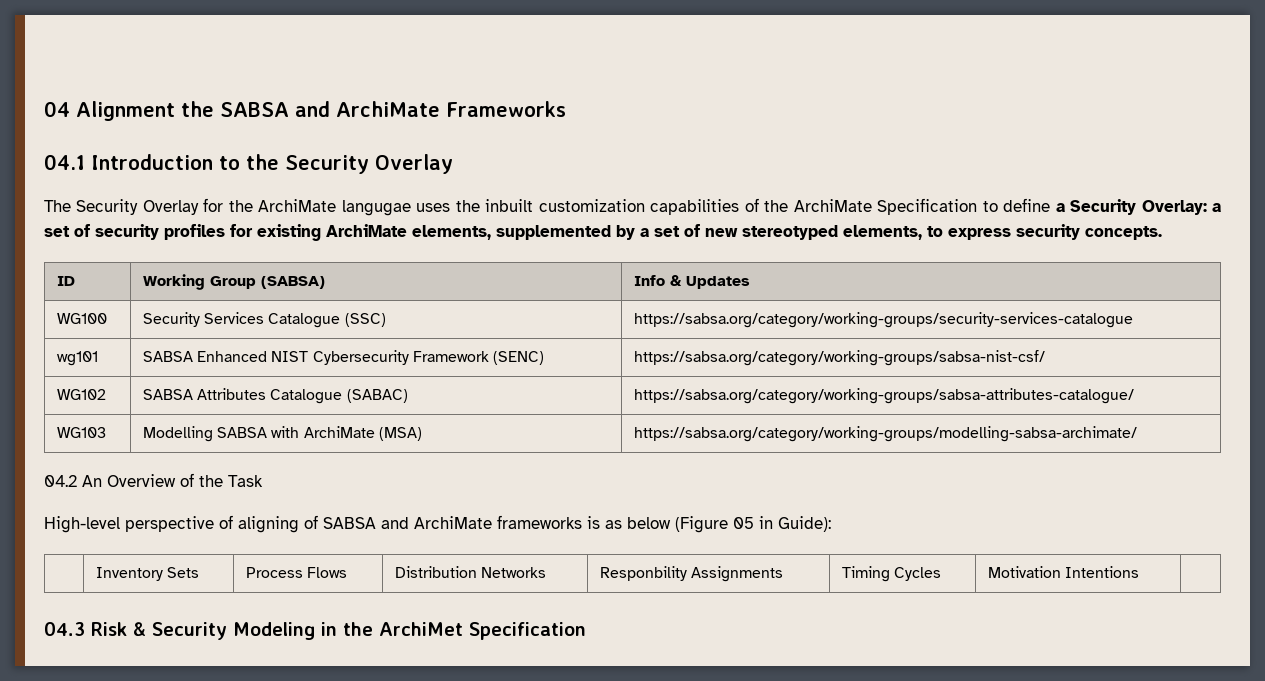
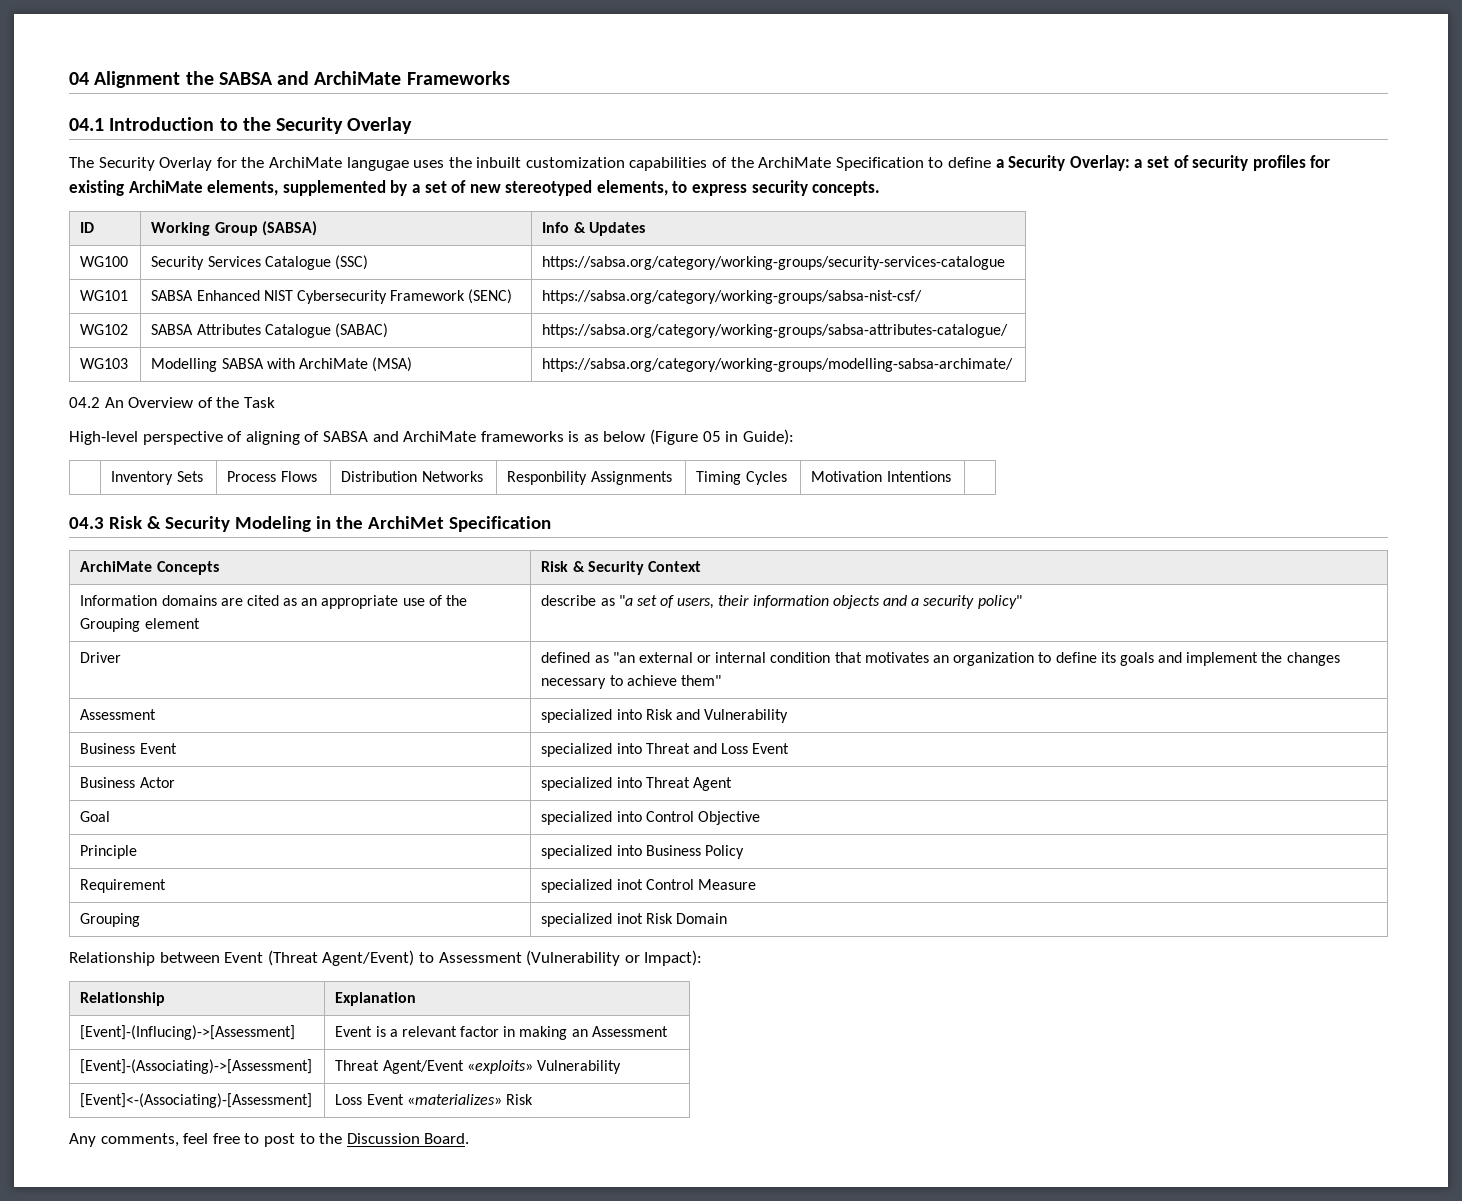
[56,351,98,366] wg101 -> [80,290,129,301] WG101
(586, 631) none -> [80,561,219,575] [541,561,701,575] [80,595,467,609] [80,618,200,632] [541,595,1022,609] [80,652,122,663] [541,652,1340,666] [541,675,721,689] [80,709,157,720] [541,709,789,723] [80,743,177,754] [541,743,790,757] [80,777,175,788] [541,777,732,791] [80,811,111,822] [541,811,760,825] [80,845,138,859] [541,845,744,859] [80,879,167,893] [541,879,756,893] [80,913,141,927] [541,913,727,927] [69,950,703,966] [80,992,166,1006] [335,992,417,1006] [80,1025,296,1040] [335,1026,668,1040] [80,1059,313,1074] [335,1060,621,1074] [80,1093,313,1108] [335,1094,533,1105] [69,1133,470,1147] // ArchiMate Concepts | Risk & Security Context // Information domains are cited as an appropriate use of the Grouping element | describe as "a set of users, their information objects and a security policy" // Driver | defined as "an external or internal condition that motivates an organization to define its goals and implement the changes necessary to achieve them" // Assessment | specialized into Risk and Vulnerability // Business Event | specialized into Threat and Loss Event // Business Actor | specialized into Threat Agent // Goal | specialized into Control Objective // Principle | specialized into Business Policy // Requirement | specialized inot Control Measure // Grouping | specialized inot Risk Domain // Relationship between Event (Threat Agent/Event) to Assessment (Vulnerability or Impact): // Relationship | Explanation // [Event]-(Influcing)->[Assessment] | Event is a relevant factor in making an Assessment // [Event]-(Associating)->[Assessment] | Threat Agent/Event «exploits» Vulnerability // [Event]<-(Associating)-[Assessment] | Loss Event «materializes» Risk // Any comments, feel free to post to the Discussion Board.

